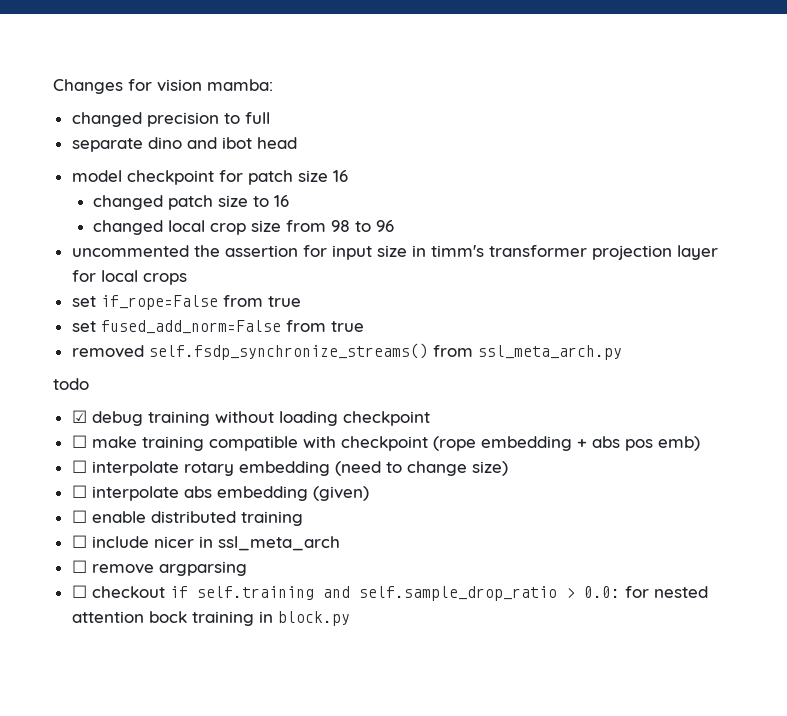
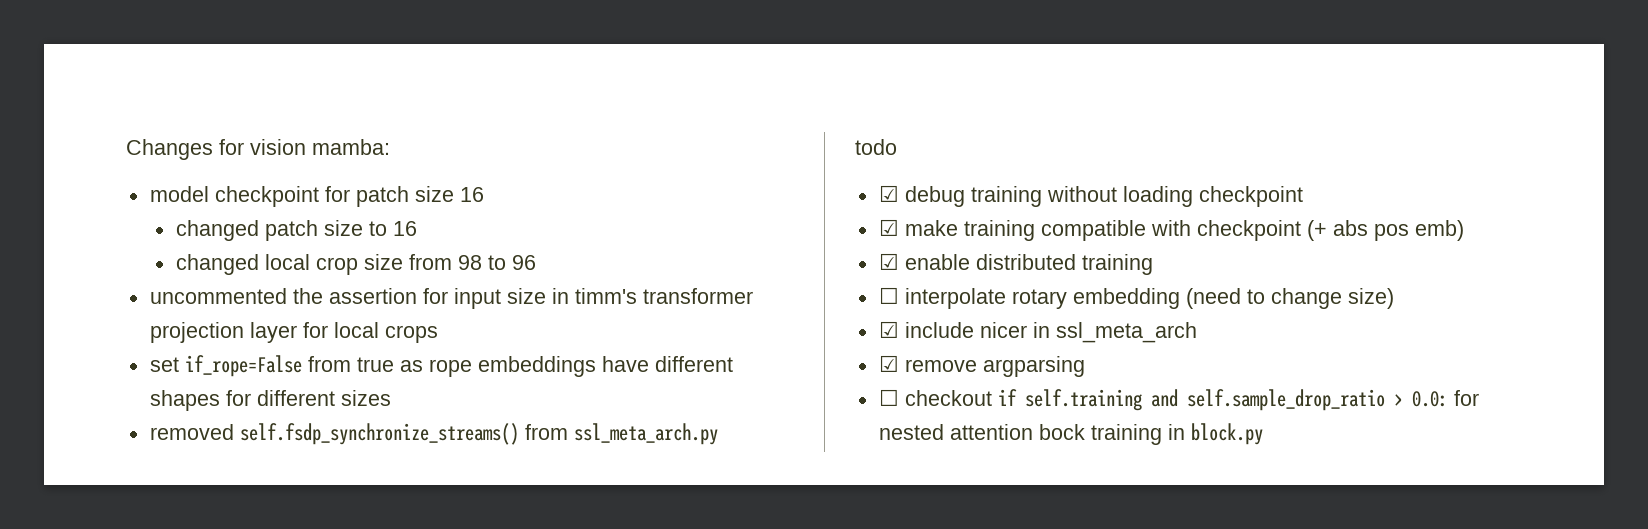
[71,112,270,127] [71,137,297,152] // changed precision to full // separate dino and ibot head -> (390, 147) none
[71,320,364,334] // set fused_add_norm=False from true -> [399,356,733,377] [149,390,391,411] as rope embeddings have different shapes for different sizes
[71,435,87,448] ☐ -> [878,219,899,236] ☑
[432,436,587,451] (rope embedding + -> [1306,220,1327,241] (+
(700, 443) none -> [878,253,1153,275] // ☑ enable distributed training
[71,485,369,501] [71,510,303,526] [71,535,87,548] ☐ interpolate abs embedding (given) // ☐ enable distributed training // ☐ -> [878,321,899,338] ☑
[71,560,87,573] ☐ -> [878,355,899,372] ☑

